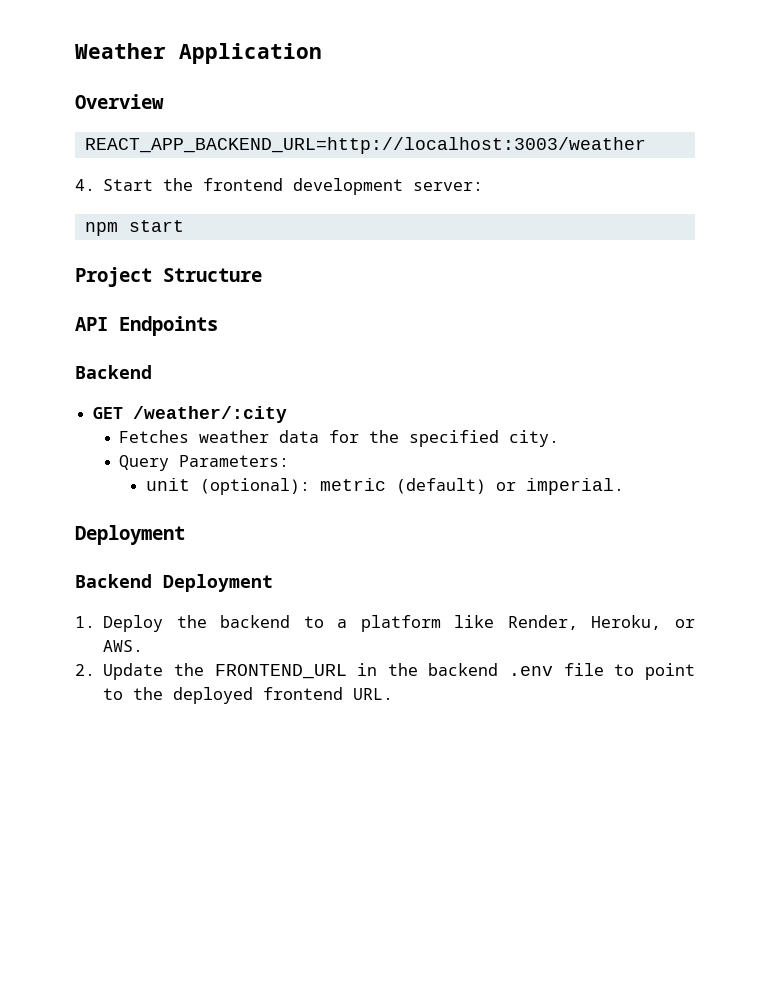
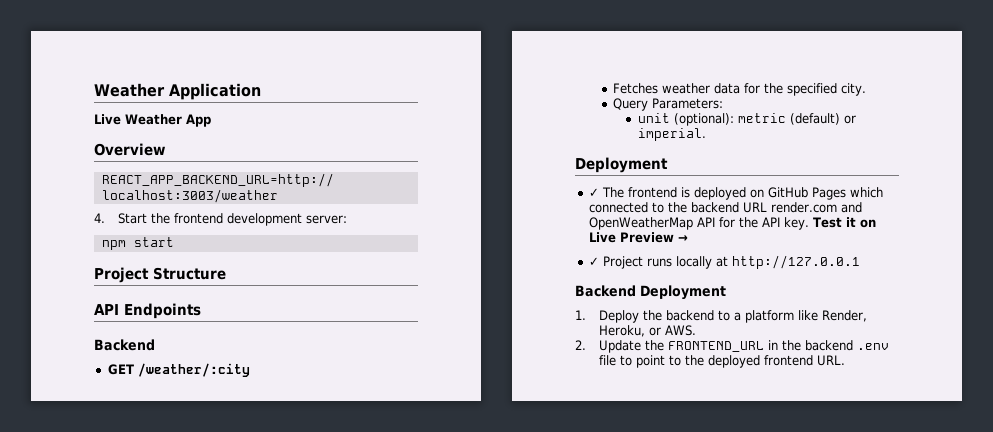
(322, 53) none -> [94,114,211,127] // Live Weather App
(185, 535) none -> [588,187,883,200] [588,202,862,213] [588,217,876,230] [588,232,688,243] [588,255,860,269] // ✓ The frontend is deployed on GitHub Pages which connected to the backend URL render.com and OpenWeatherMap API for the API key. Test it on Live Preview → // ✓ Project runs locally at http://127.0.0.1

